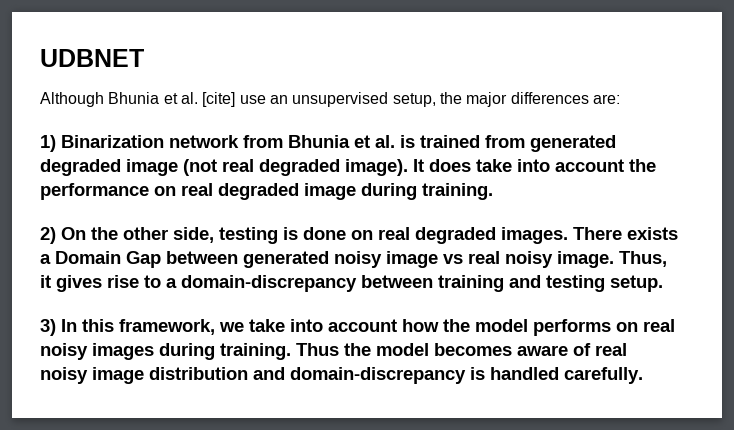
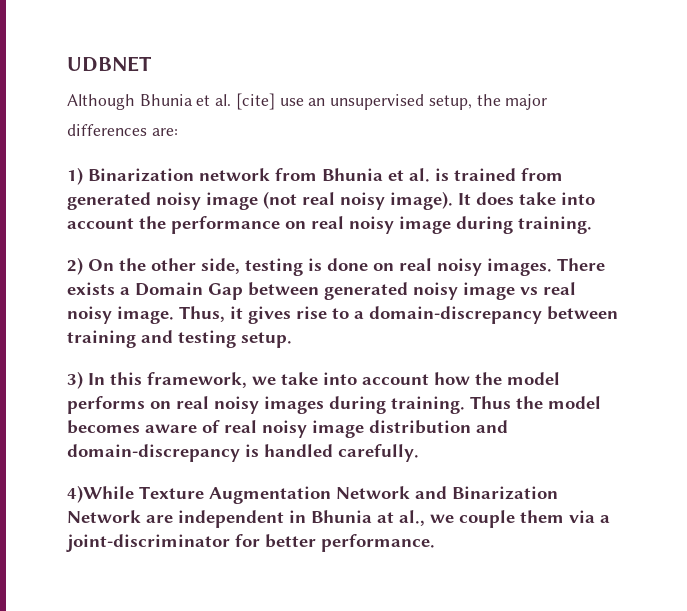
[40,159,121,176] degraded -> [156,192,201,210] noisy
[259,159,340,176] degraded -> [340,192,385,210] noisy
[218,183,299,200] degraded -> [349,216,394,234] noisy
[415,227,496,244] degraded -> [437,258,482,276] noisy
(643, 375) none -> [67,485,558,504] [67,510,610,528] [66,534,435,552] // 4)While Texture Augmentation Network and Binarization Network are independent in Bhunia at al., we couple them via a joint-discriminator for better performance.

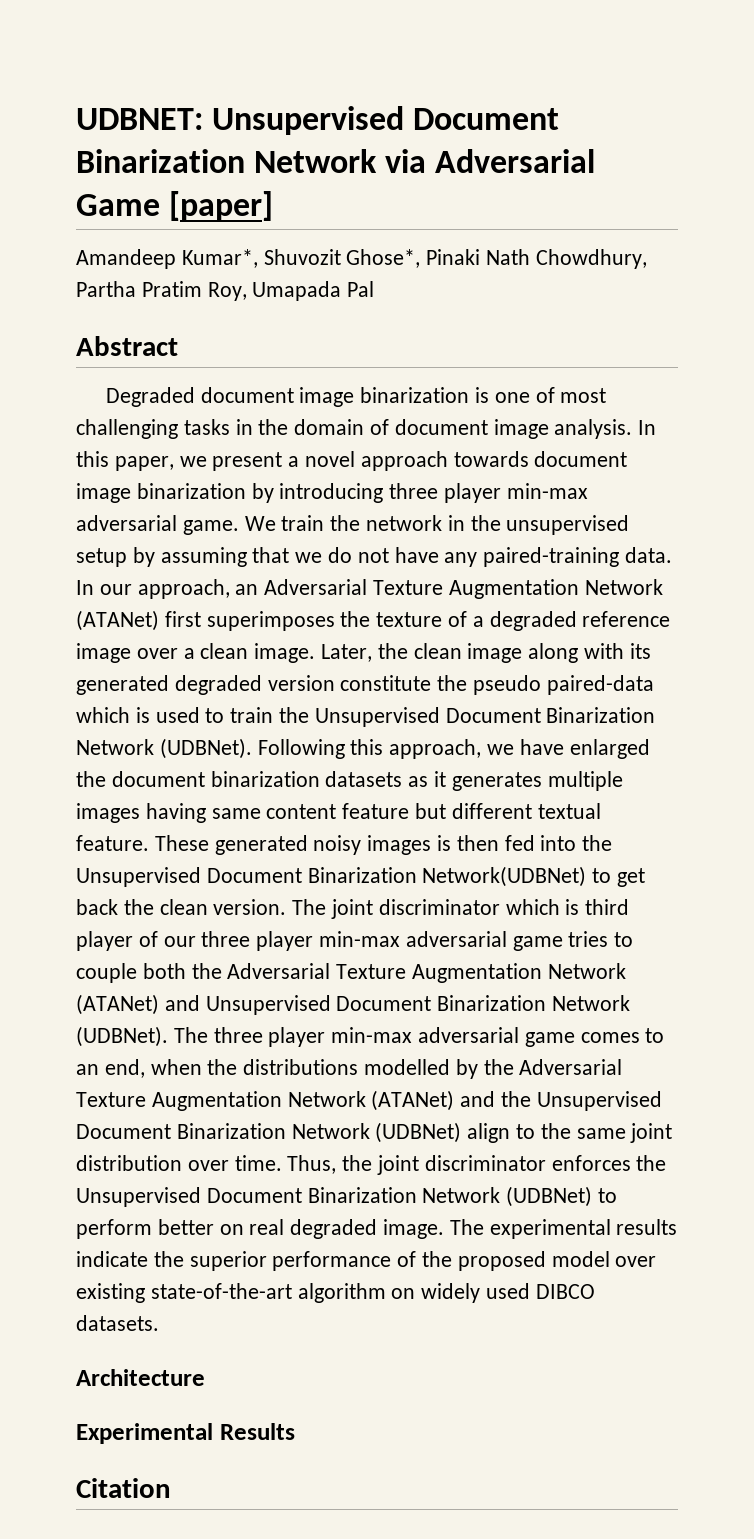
[67,56,152,72] [67,93,548,110] [67,124,178,136] [67,167,563,185] [67,191,595,210] [67,216,592,234] [67,257,605,276] [67,282,576,300] [67,306,618,324] [67,330,292,348] [67,371,560,389] [67,396,601,414] [67,420,508,438] [67,444,419,462] [67,485,558,504] [67,510,610,528] [66,534,435,552] UDBNET // Although Bhunia et al. [cite] use an unsupervised setup, the major differences are: // 1) Binarization network from Bhunia et al. is trained from generated noisy image (not real noisy image). It does take into account the performance on real noisy image during training. // 2) On the other side, testing is done on real noisy images. There exists a Domain Gap between generated noisy image vs real noisy image. Thus, it gives rise to a domain-discrepancy between training and testing setup. // 3) In this framework, we take into account how the model performs on real noisy images during training. Thus the model becomes aware of real noisy image distribution and domain-discrepancy is handled carefully. // 4)While Texture Augmentation Network and Binarization Network are independent in Bhunia at al., we couple them via a joint-discriminator for better performance. -> [76,106,560,135] [76,149,596,173] [76,191,274,221] [76,249,647,269] [76,281,375,301] [76,336,178,356] [105,387,607,407] [76,419,657,439] [76,451,628,471] [76,483,588,503] [76,515,630,535] [76,547,673,567] [76,579,663,599] [76,610,671,631] [76,643,651,663] [76,675,654,695] [76,707,656,727] [76,738,650,759] [76,771,623,791] [76,803,601,823] [76,835,613,855] [76,866,646,887] [76,899,630,919] [76,931,634,951] [76,963,626,983] [76,994,631,1015] [76,1026,665,1047] [76,1059,623,1079] [76,1090,662,1111] [76,1122,673,1143] [76,1155,667,1175] [76,1186,618,1207] [76,1219,678,1239] [76,1251,657,1271] [76,1283,595,1303] [76,1315,159,1331] [76,1369,205,1386] [76,1423,295,1444] [76,1478,171,1498] UDBNET: Unsupervised Document Binarization Network via Adversarial Game [paper] // Amandeep Kumar*, Shuvozit Ghose*, Pinaki Nath Chowdhury, Partha Pratim Roy, Umapada Pal // Abstract // Degraded document image binarization is one of most challenging tasks in the domain of document image analysis. In this paper, we present a novel approach towards document image binarization by introducing three player min-max adversarial game. We train the network in the unsupervised setup by assuming that we do not have any paired-training data. In our approach, an Adversarial Texture Augmentation Network (ATANet) first superimposes the texture of a degraded reference image over a clean image. Later, the clean image along with its generated degraded version constitute the pseudo paired-data which is used to train the Unsupervised Document Binarization Network (UDBNet). Following this approach, we have enlarged the document binarization datasets as it generates multiple images having same content feature but different textual feature. These generated noisy images is then fed into the Unsupervised Document Binarization Network(UDBNet) to get back the clean version. The joint discriminator which is third player of our three player min-max adversarial game tries to couple both the Adversarial Texture Augmentation Network (ATANet) and Unsupervised Document Binarization Network (UDBNet). The three player min-max adversarial game comes to an end, when the distributions modelled by the Adversarial Texture Augmentation Network (ATANet) and the Unsupervised Document Binarization Network (UDBNet) align to the same joint distribution over time. Thus, the joint discriminator enforces the Unsupervised Document Binarization Network (UDBNet) to perform better on real degraded image. The experimental results indicate the superior performance of the proposed model over existing state-of-the-art algorithm on widely used DIBCO datasets. // Architecture // Experimental Results // Citation

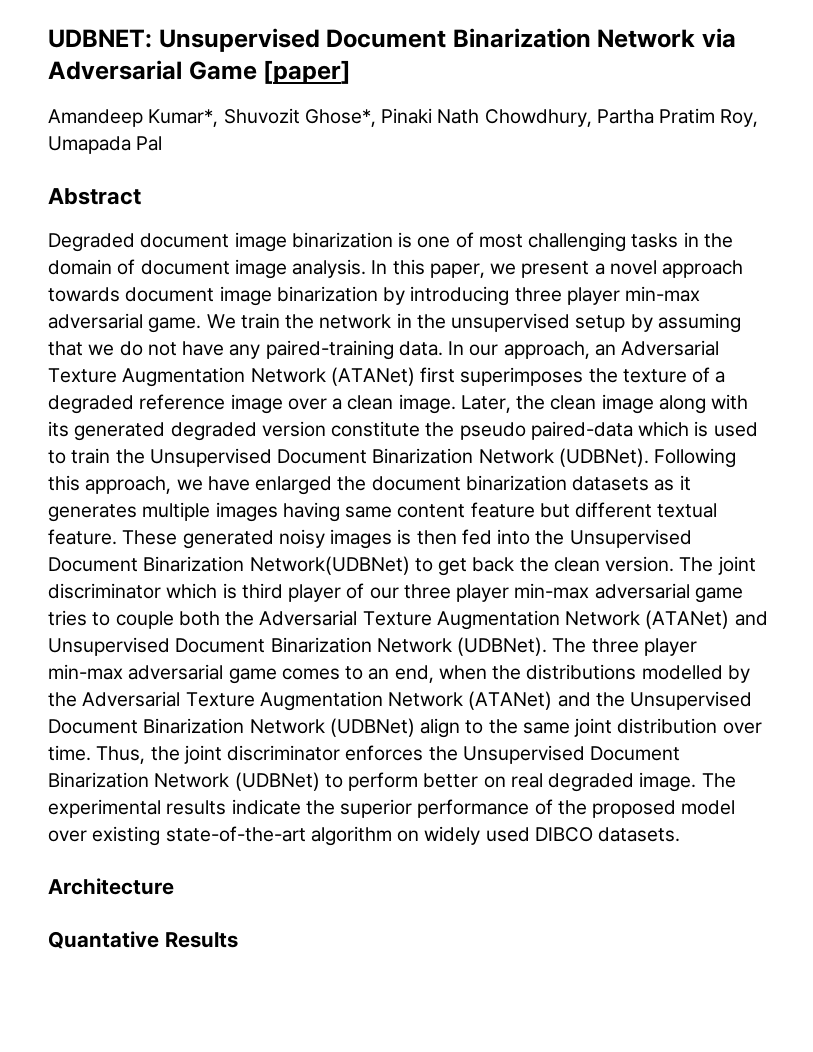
[76,1423,213,1444] Experimental -> [48,931,159,949] Quantative
[76,1478,171,1498] // Citation -> (238, 940) none

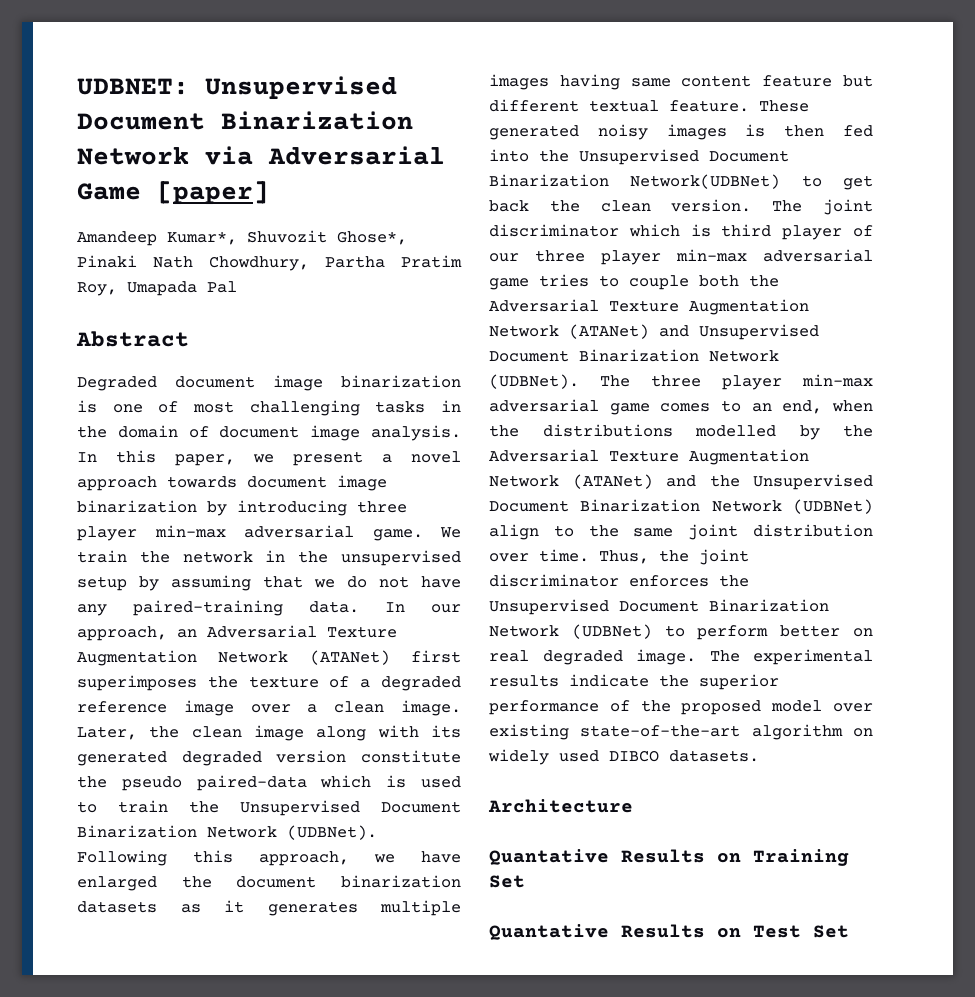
(238, 940) none -> [717,849,849,866] [489,875,525,888] [489,924,849,940] on Training Set // Quantative Results on Test Set

